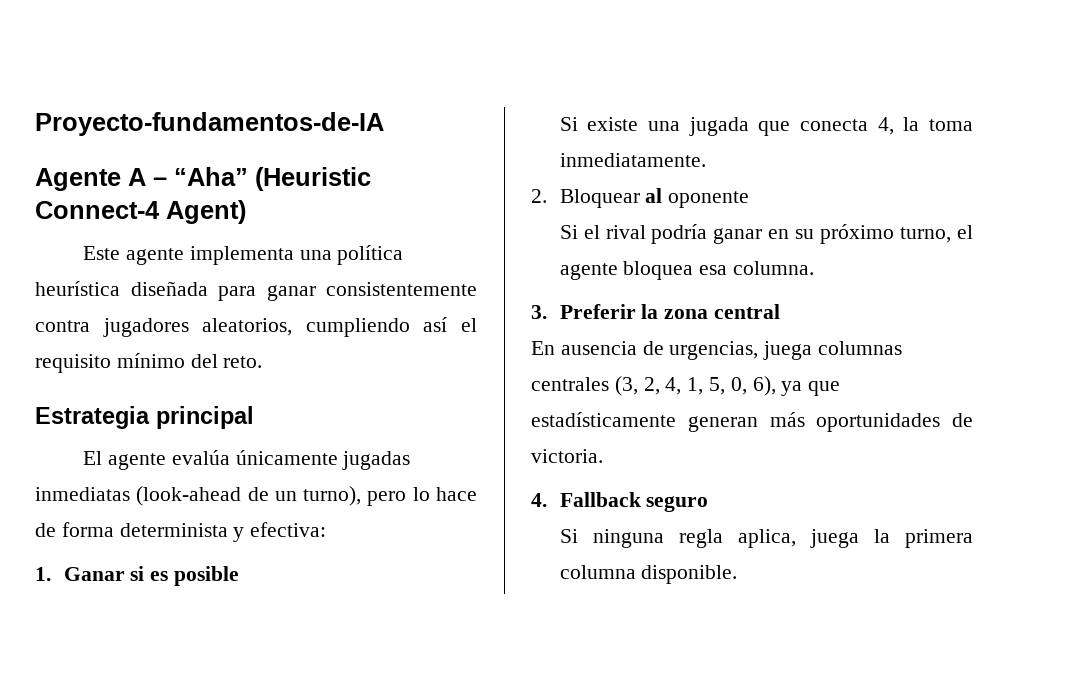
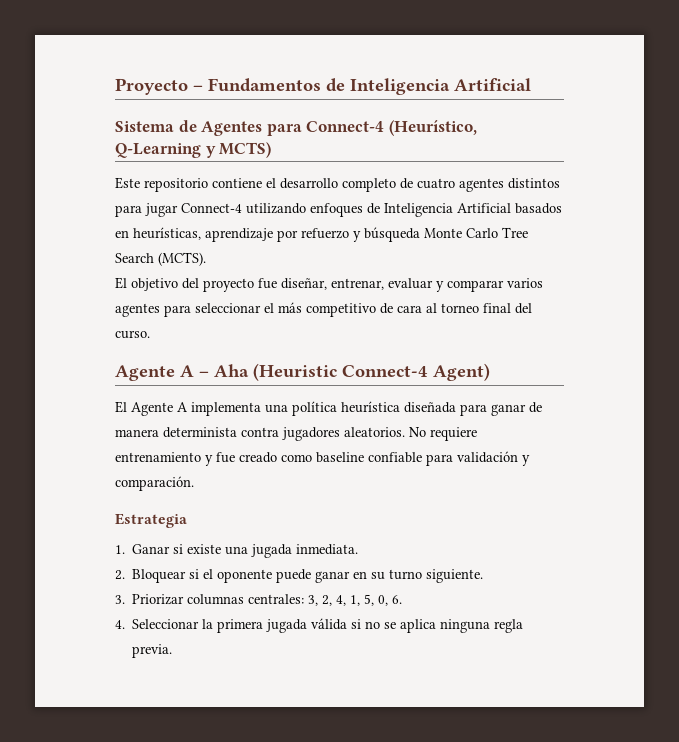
[35,112,384,136] Proyecto-fundamentos-de-IA -> [115,78,531,95] [115,120,477,136] [115,142,272,158] [115,177,560,192] [115,203,562,217] [115,227,528,242] [115,252,206,266] [115,277,543,292] [115,302,532,317] [115,330,150,339] Proyecto – Fundamentos de Inteligencia Artificial // Sistema de Agentes para Connect-4 (Heurístico, Q-Learning y MCTS) // Este repositorio contiene el desarrollo completo de cuatro agentes distintos para jugar Connect-4 utilizando enfoques de Inteligencia Artificial basados en heurísticas, aprendizaje por refuerzo y búsqueda Monte Carlo Tree Search (MCTS). // El objetivo del proyecto fue diseñar, entrenar, evaluar y comparar varios agentes para seleccionar el más competitivo de cara al torneo final del curso.
[174,167,248,186] “Aha” -> [214,364,249,377] Aha
[83,246,184,265] Este agente -> [115,401,188,416] El Agente A
[326,282,477,296] [35,317,477,337] [35,353,263,373] [35,406,254,429] [83,450,411,470] [35,486,477,506] [35,522,327,542] [35,566,240,586] [559,117,973,136] [559,153,706,167] consistentemente contra jugadores aleatorios, cumpliendo así el requisito mínimo del reto. // Estrategia principal // El agente evalúa únicamente jugadas inmediatas (look-ahead de un turno), pero lo hace de forma determinista y efectiva: // 1. Ganar si es posible // Si existe una jugada que conecta 4, la toma inmediatamente. -> [529,402,542,413] [115,427,477,441] [115,451,530,466] [115,476,194,491] [115,513,187,528] [115,544,359,558] de manera determinista contra jugadores aleatorios. No requiere entrenamiento y fue creado como baseline confiable para validación y comparación. // Estrategia // 1. Ganar si existe una jugada inmediata.
[645,188,663,203] al -> [189,569,214,579] si el
[559,224,973,244] [559,261,815,280] [531,304,781,319] [531,341,903,360] [531,376,638,396] // Si el rival podría ganar en su próximo turno, el agente bloquea esa columna. // 3. Preferir la zona central // En ausencia de urgencias, juega columnas centrales (3, -> [276,569,484,583] [115,594,319,606] puede ganar en su turno siguiente. // 3. Priorizar columnas centrales: 3,
[752,376,841,396] [531,412,973,432] [531,449,603,463] [531,492,709,512] [559,529,973,548] [559,565,738,584] 6), ya que estadísticamente generan más oportunidades de victoria. // 4. Fallback seguro // Si ninguna regla aplica, juega la primera columna disponible. -> [392,595,403,604] [115,618,524,633] [132,644,173,658] 6. // 4. Seleccionar la primera jugada válida si no se aplica ninguna regla previa.

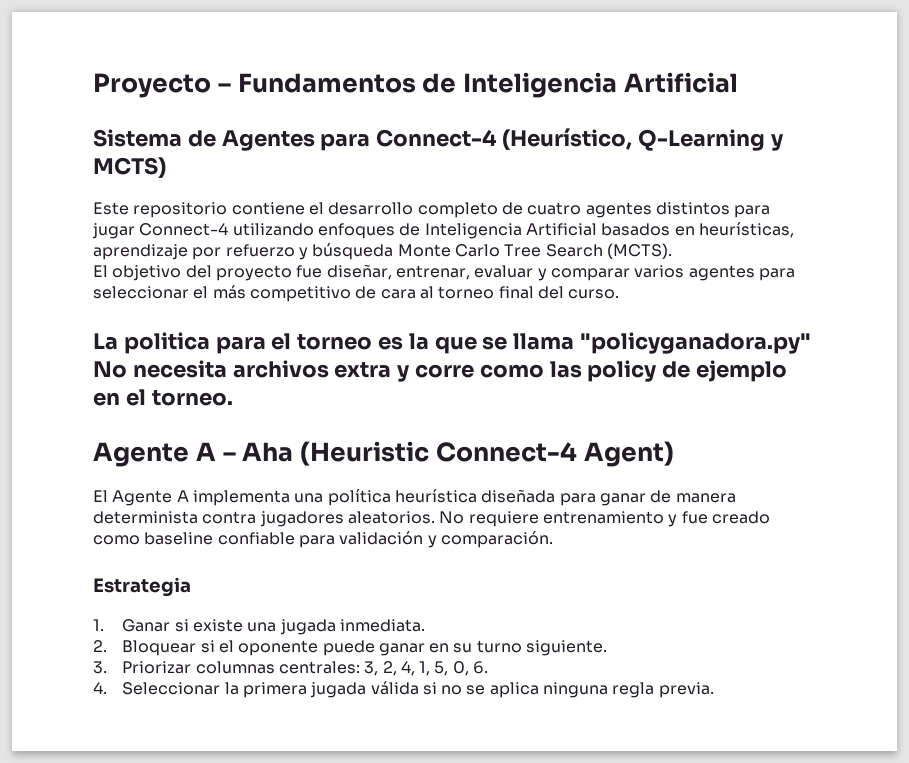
(150, 334) none -> [93,332,812,354] [93,360,788,382] [93,389,233,406] // La politica para el torneo es la que se llama "policyganadora.py" No necesita archivos extra y corre como las policy de ejemplo en el torneo.

